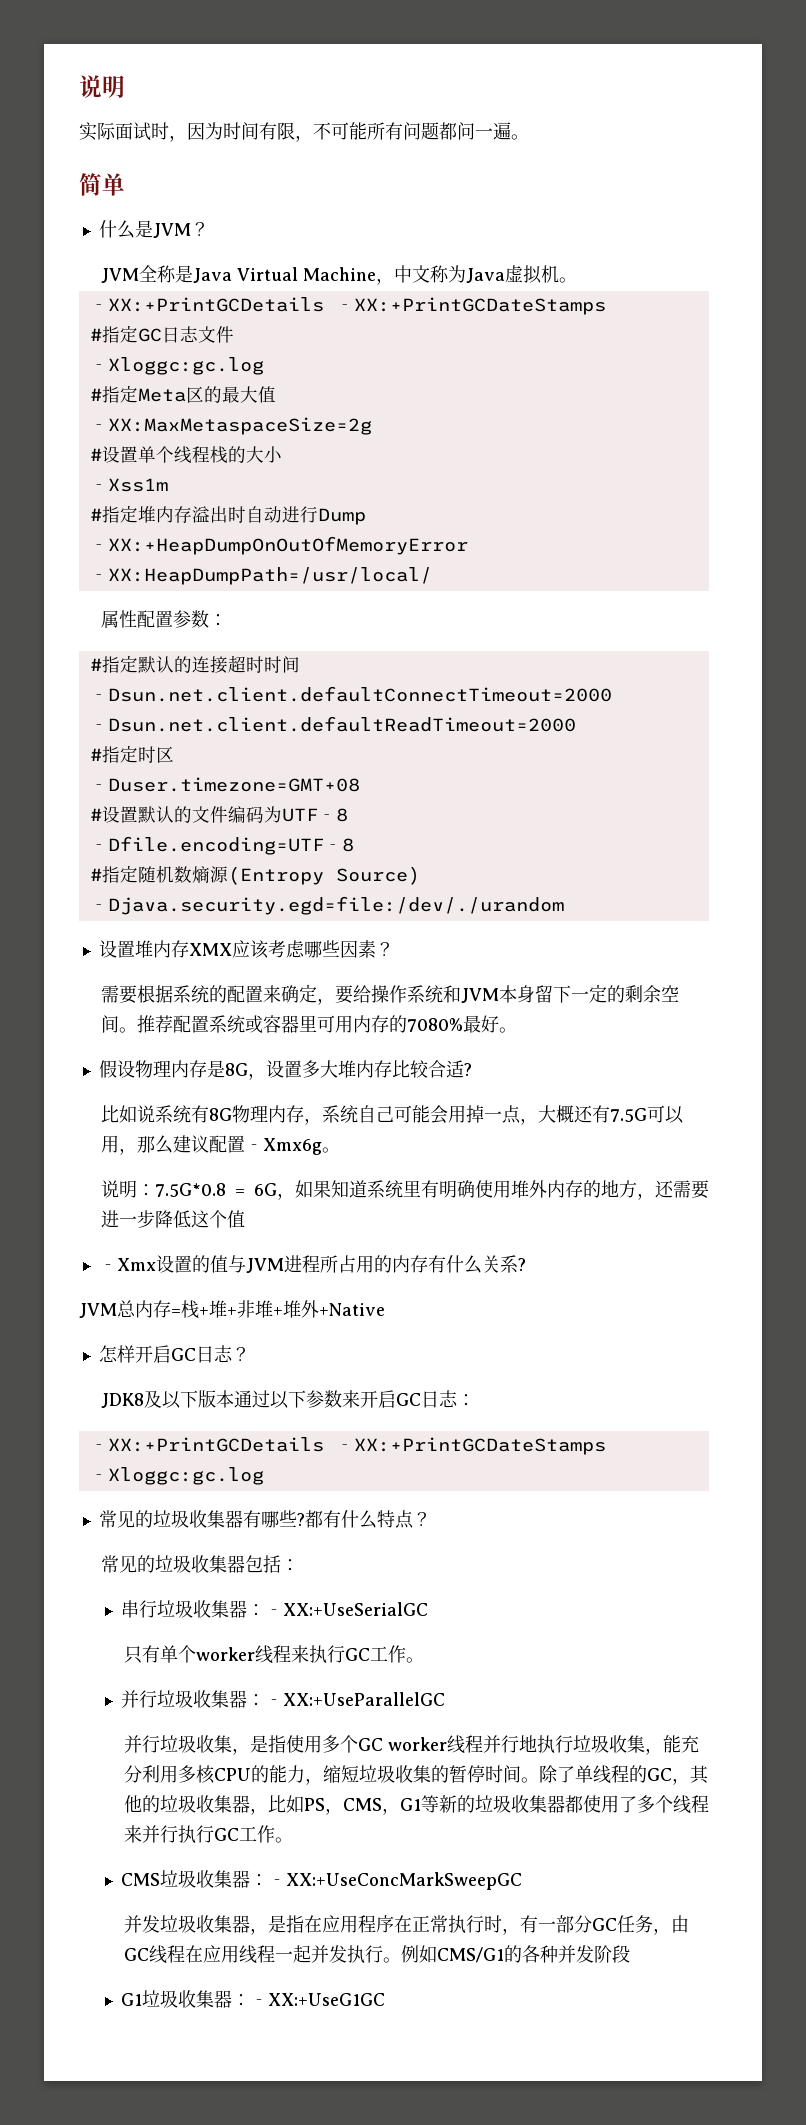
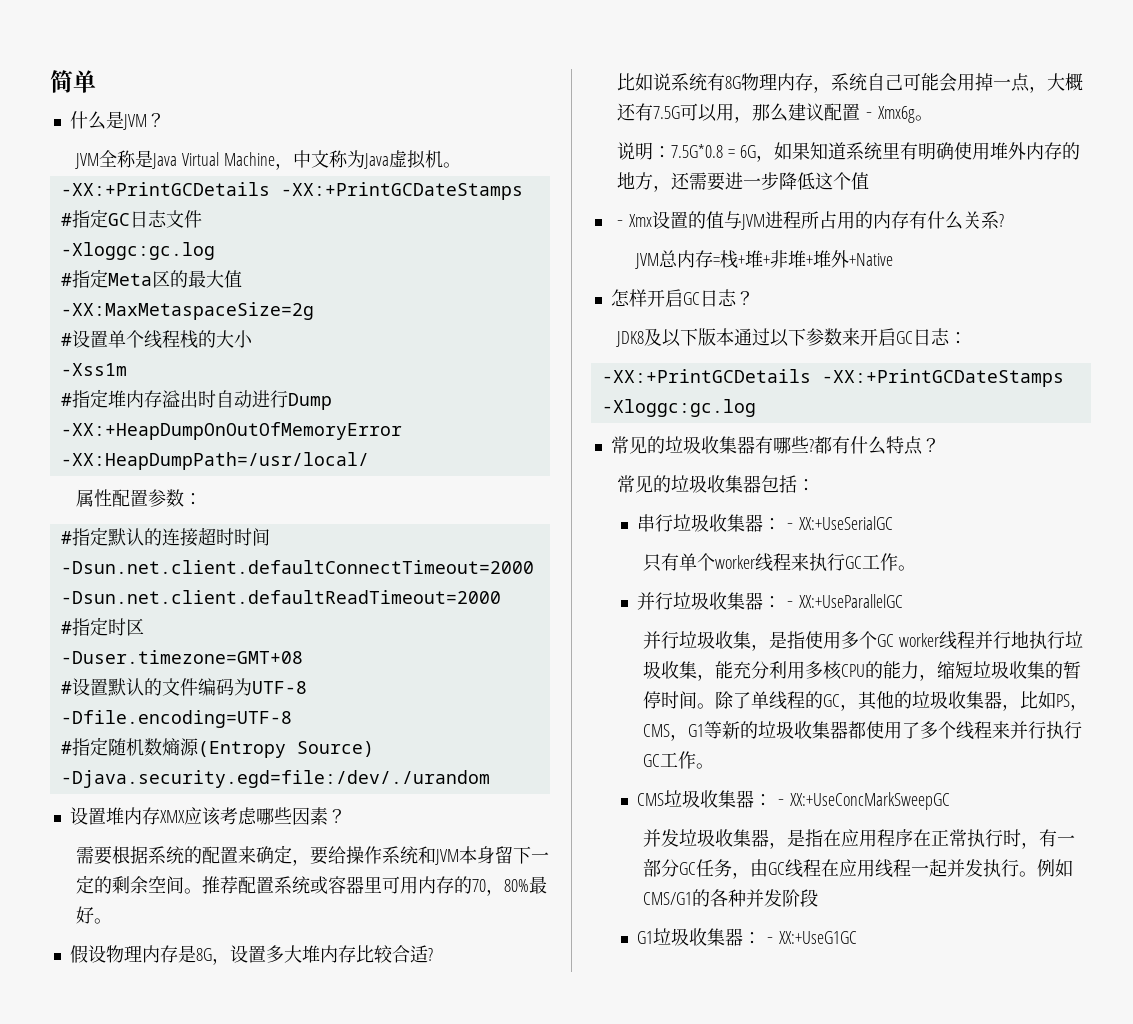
[79,75,125,98] [79,122,529,142] 说明 // 实际面试时，因为时间有限，不可能所有问题都问一遍。 // -> (50, 81) none
[407,1018,464,1032] 7080% -> [472,879,530,896] 70，80%

